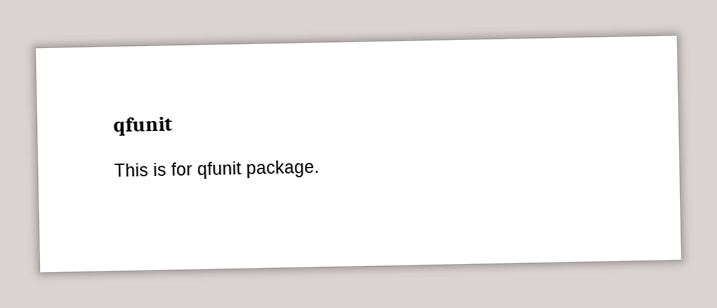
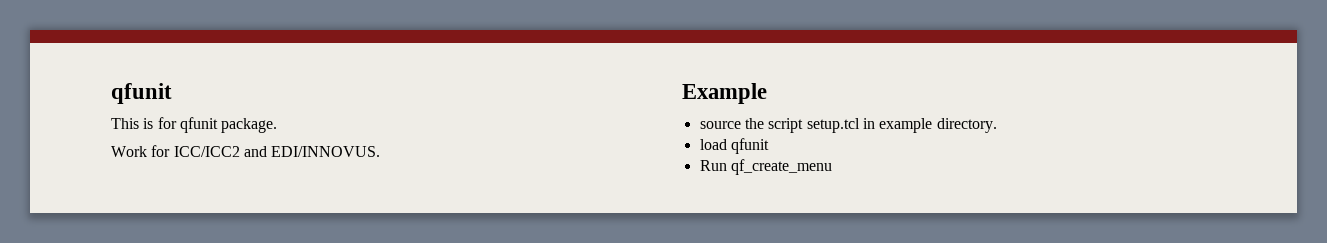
(320, 169) none -> [111,145,381,157] [682,83,767,104] [699,118,997,133] [699,138,769,154] [699,159,832,175] // Work for ICC/ICC2 and EDI/INNOVUS. // Example // source the script setup.tcl in example directory. // load qfunit // Run qf_create_menu

